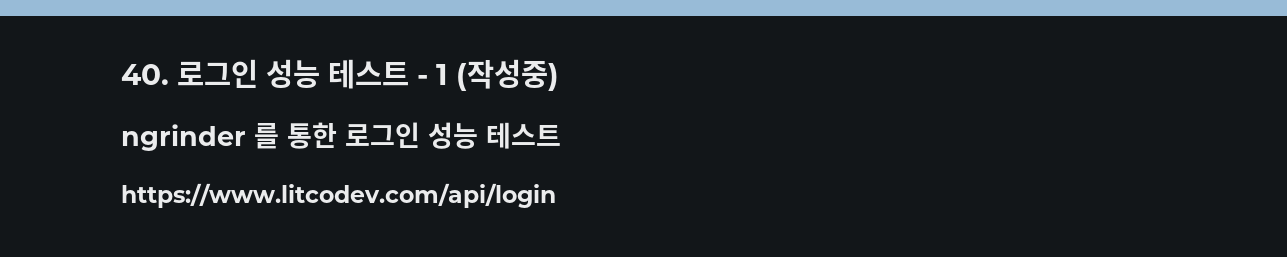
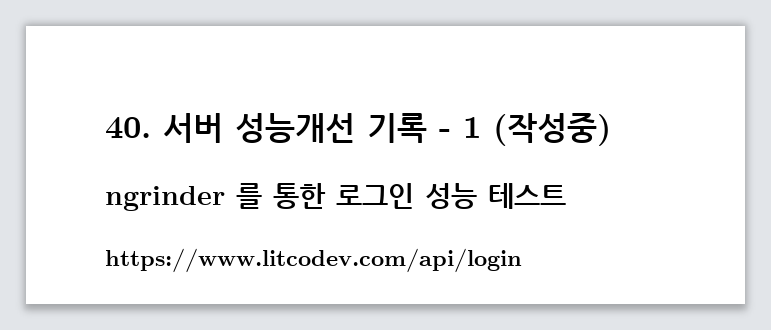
[177,59,409,89] 로그인 성능 테스트 -> [163,113,427,143] 서버 성능개선 기록

